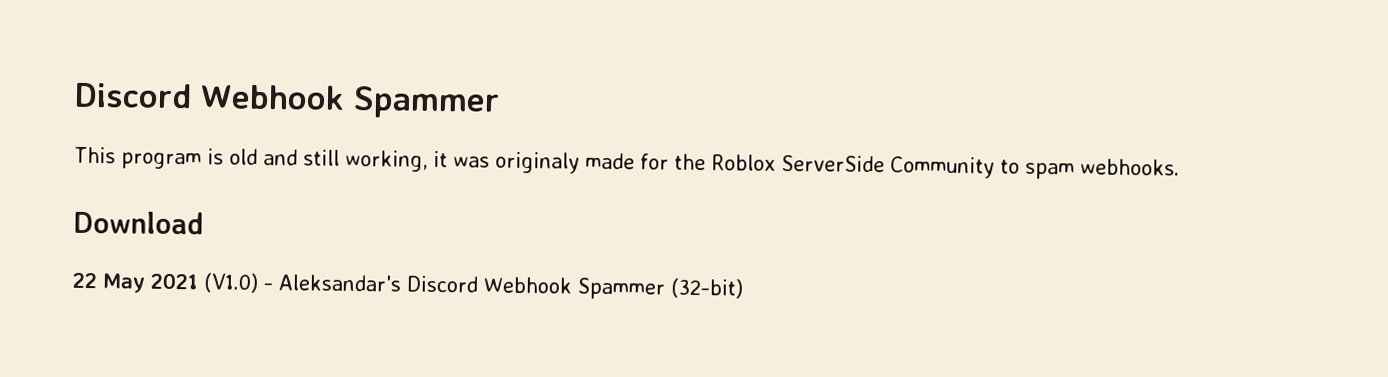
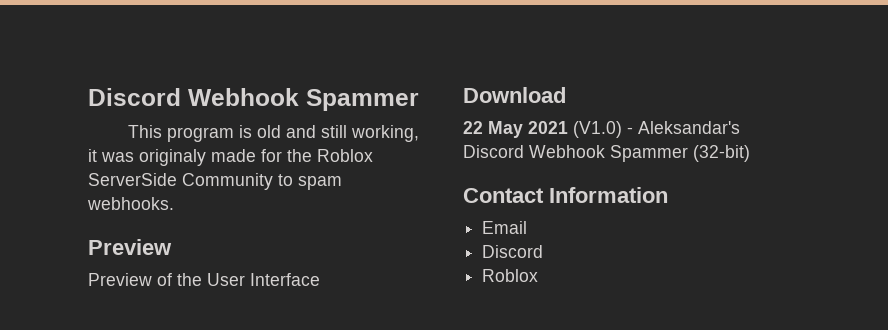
(1180, 167) none -> [88,239,172,255] [88,273,320,286] // Preview // Preview of the User Interface
(743, 288) none -> [463,187,668,203] [482,221,528,234] [482,245,544,258] [482,269,539,282] // Contact Information // Email // Discord // Roblox

